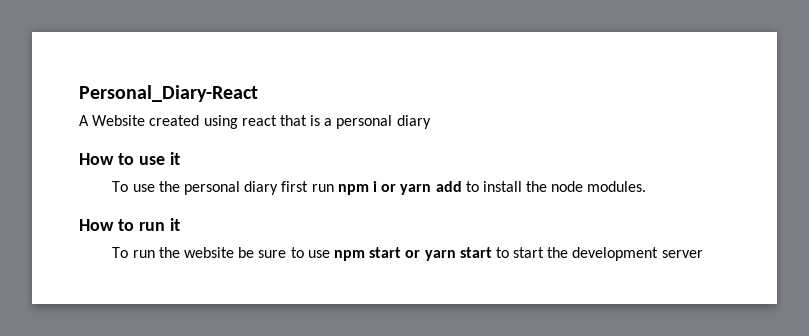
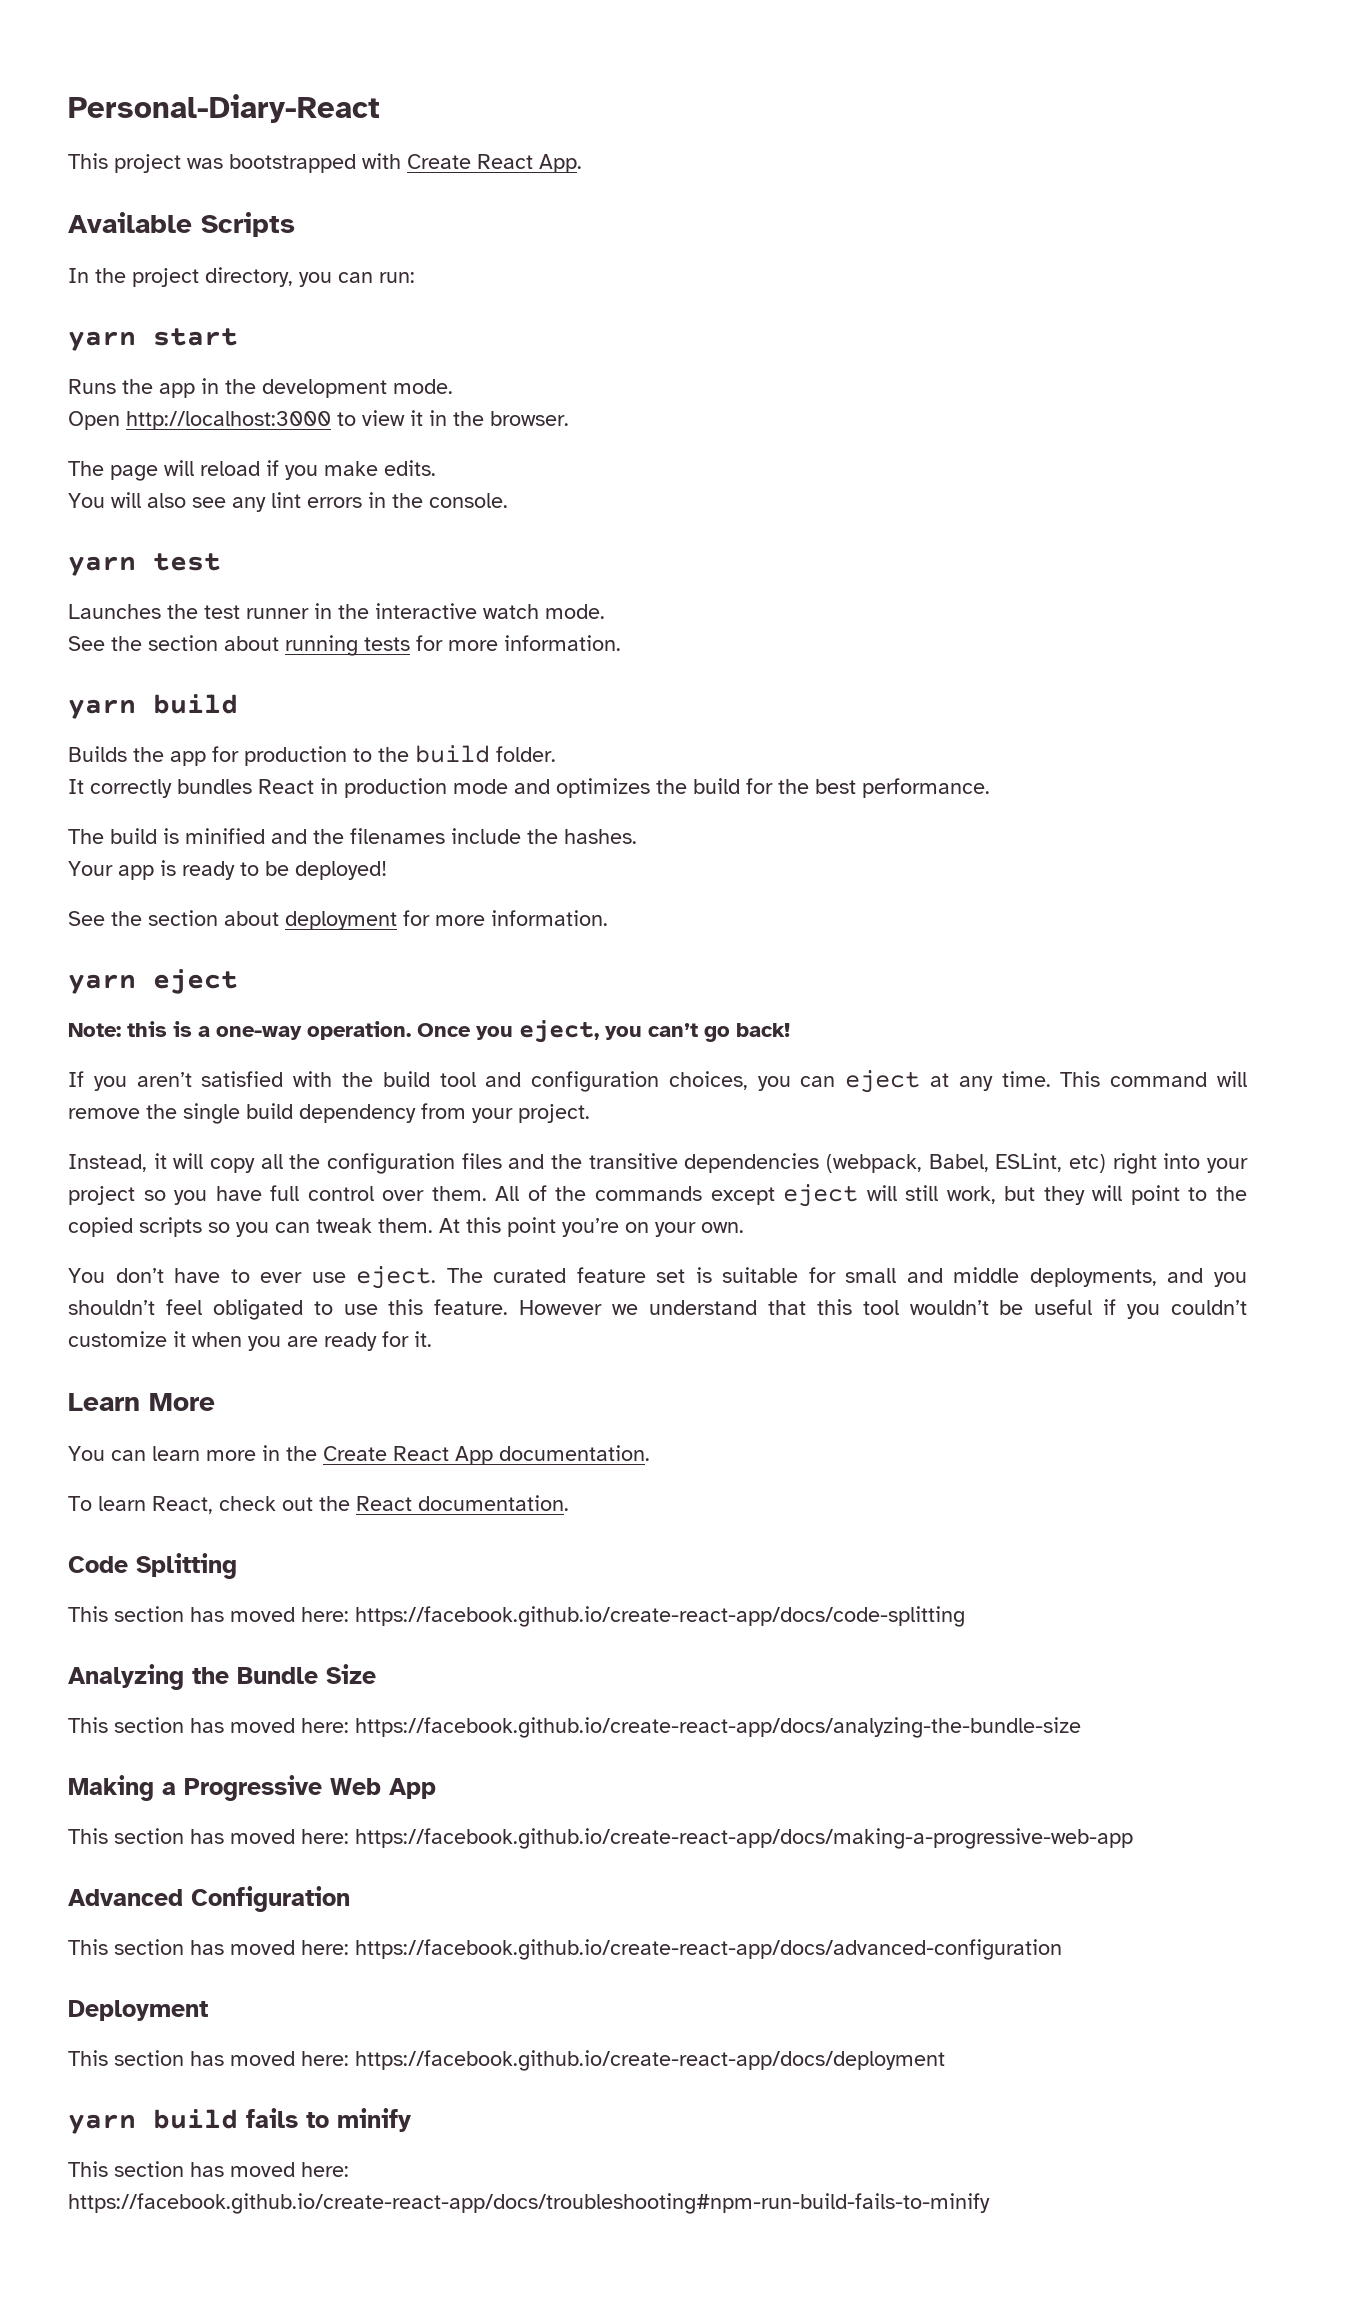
[79,85,258,102] [79,115,431,129] [79,152,180,165] [112,181,647,195] [79,218,180,231] [112,247,703,261] Personal_Diary-React // A Website created using react that is a personal diary // How to use it // To use the personal diary first run npm i or yarn add to install the node modules. // How to run it // To run the website be sure to use npm start or yarn start to start the development server -> [68,94,380,123] [68,153,582,173] [68,212,295,237] [68,267,415,287] [68,328,238,351] [68,378,453,398] [68,410,569,430] [68,460,436,481] [68,492,508,512] [68,553,221,576] [68,603,605,619] [68,635,621,656] [68,694,238,719] [68,745,556,766] [68,778,990,798] [68,828,637,844] [68,860,387,880] [68,910,608,930] [68,969,238,994] [68,1020,790,1043] [68,1070,1247,1093] [68,1103,590,1124] [68,1153,1248,1174] [68,1184,1247,1207] [68,1217,744,1237] [68,1266,1247,1289] [68,1299,1248,1320] [68,1331,432,1351] [68,1393,215,1411] [68,1445,650,1465] [68,1495,569,1514] [68,1553,237,1579] [68,1606,965,1627] [68,1664,376,1690] [68,1717,1081,1738] [68,1775,436,1801] [68,1828,1133,1849] [68,1886,350,1912] [68,1939,1062,1960] [68,2000,208,2021] [68,2050,945,2071] [68,2108,411,2134] [68,2161,349,2177] [68,2193,990,2214] Personal-Diary-React // This project was bootstrapped with Create React App. // Available Scripts // In the project directory, you can run: // yarn start // Runs the app in the development mode. // Open http://localhost:3000 to view it in the browser. // The page will reload if you make edits. // You will also see any lint errors in the console. // yarn test // Launches the test runner in the interactive watch mode. // See the section about running tests for more information. // yarn build // Builds the app for production to the build folder. // It correctly bundles React in production mode and optimizes the build for the best performance. // The build is minified and the filenames include the hashes. // Your app is ready to be deployed! // See the section about deployment for more information. // yarn eject // Note: this is a one-way operation. Once you eject, you can’t go back! // If you aren’t satisfied with the build tool and configuration choices, you can eject at any time. This command will remove the single build dependency from your project. // Instead, it will copy all the configuration files and the transitive dependencies (webpack, Babel, ESLint, etc) right into your project so you have full control over them. All of the commands except eject will still work, but they will point to the copied scripts so you can tweak them. At this point you’re on your own. // You don’t have to ever use eject. The curated feature set is suitable for small and middle deployments, and you shouldn’t feel obligated to use this feature. However we understand that this tool wouldn’t be useful if you couldn’t customize it when you are ready for it. // Learn More // You can learn more in the Create React App documentation. // To learn React, check out the React documentation. // Code Splitting // This section has moved here: https://facebook.github.io/create-react-app/docs/code-splitting // Analyzing the Bundle Size // This section has moved here: https://facebook.github.io/create-react-app/docs/analyzing-the-bundle-size // Making a Progressive Web App // This section has moved here: https://facebook.github.io/create-react-app/docs/making-a-progressive-web-app // Advanced Configuration // This section has moved here: https://facebook.github.io/create-react-app/docs/advanced-configuration // Deployment // This section has moved here: https://facebook.github.io/create-react-app/docs/deployment // yarn build fails to minify // This section has moved here: https://facebook.github.io/create-react-app/docs/troubleshooting#npm-run-build-fails-to-minify

